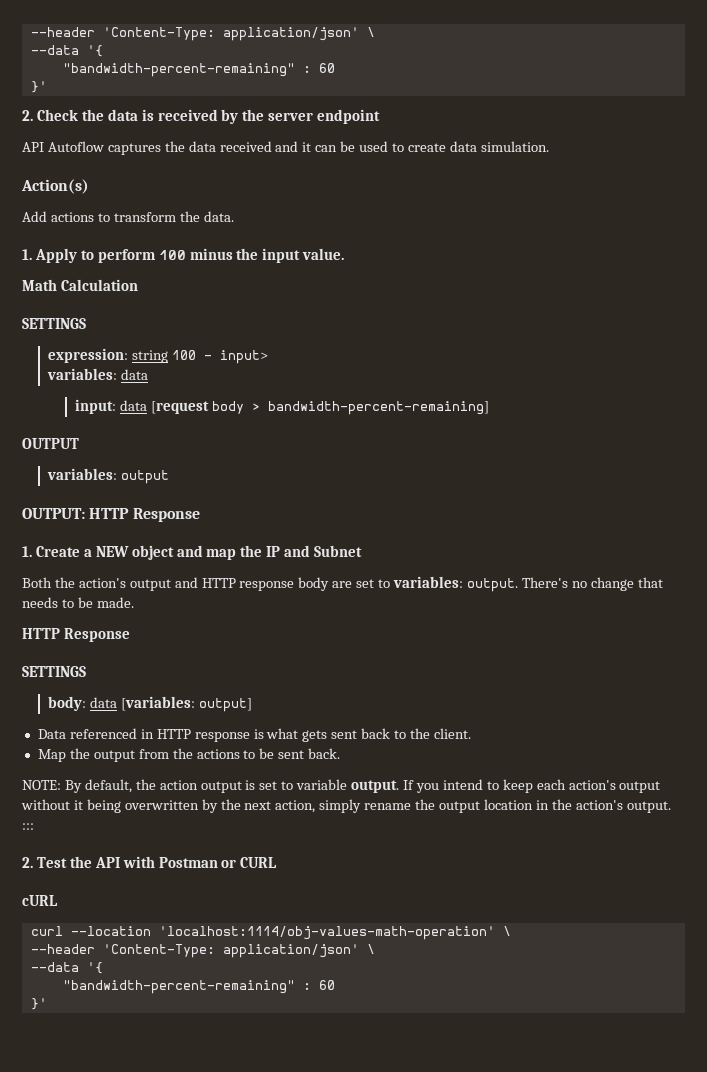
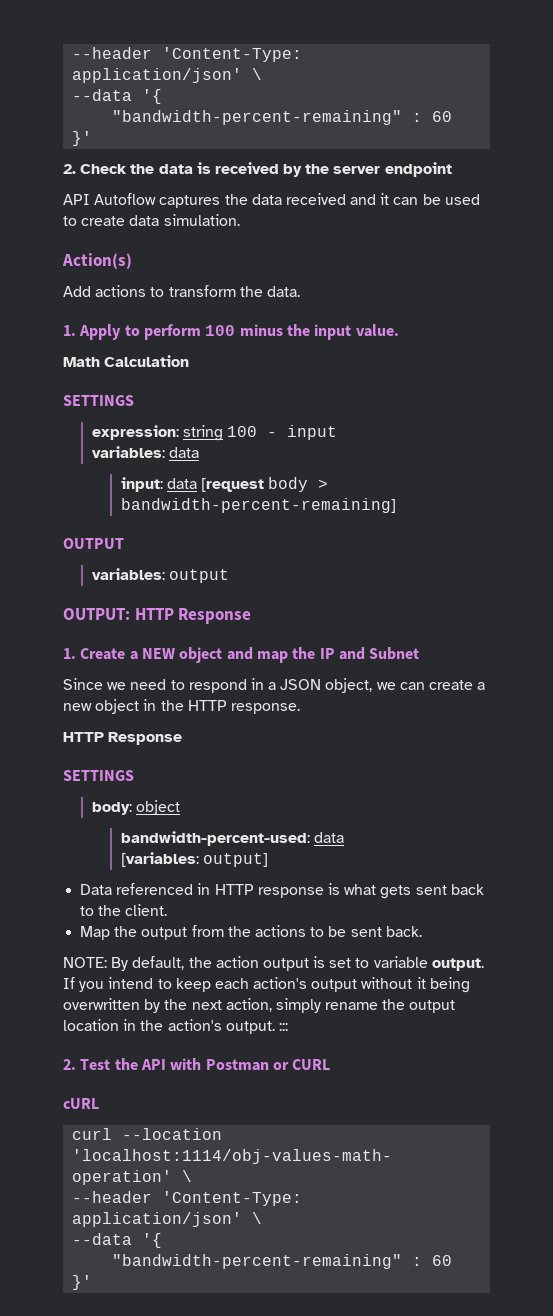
[220,350,269,364] input> -> [287,425,338,440] input
[22,576,663,592] [22,597,134,608] Both the action's output and HTTP response body are set to variables: output. There's no change that needs to be made. -> [63,678,486,693] [63,699,300,714] Since we need to respond in a JSON object, we can create a new object in the HTTP response.
[90,697,118,708] data -> [136,800,181,815] [120,831,345,846] object // bandwidth-percent-used: data //

